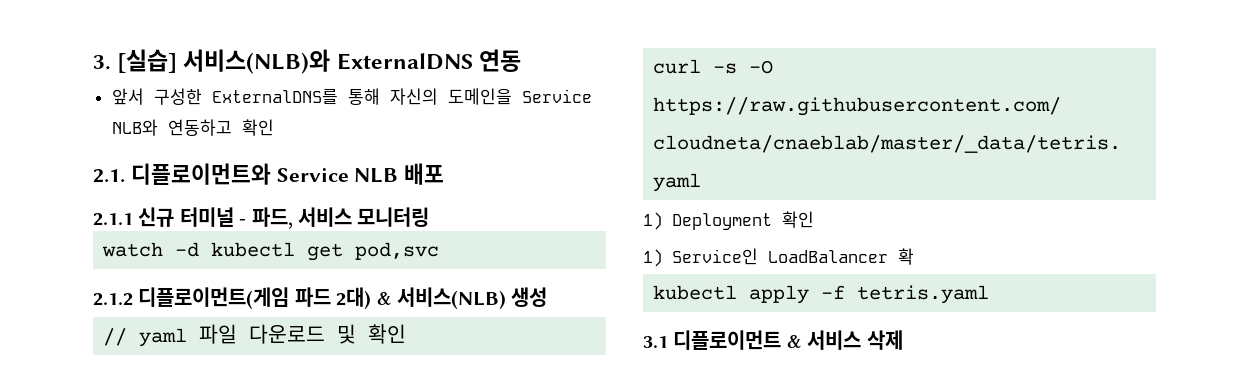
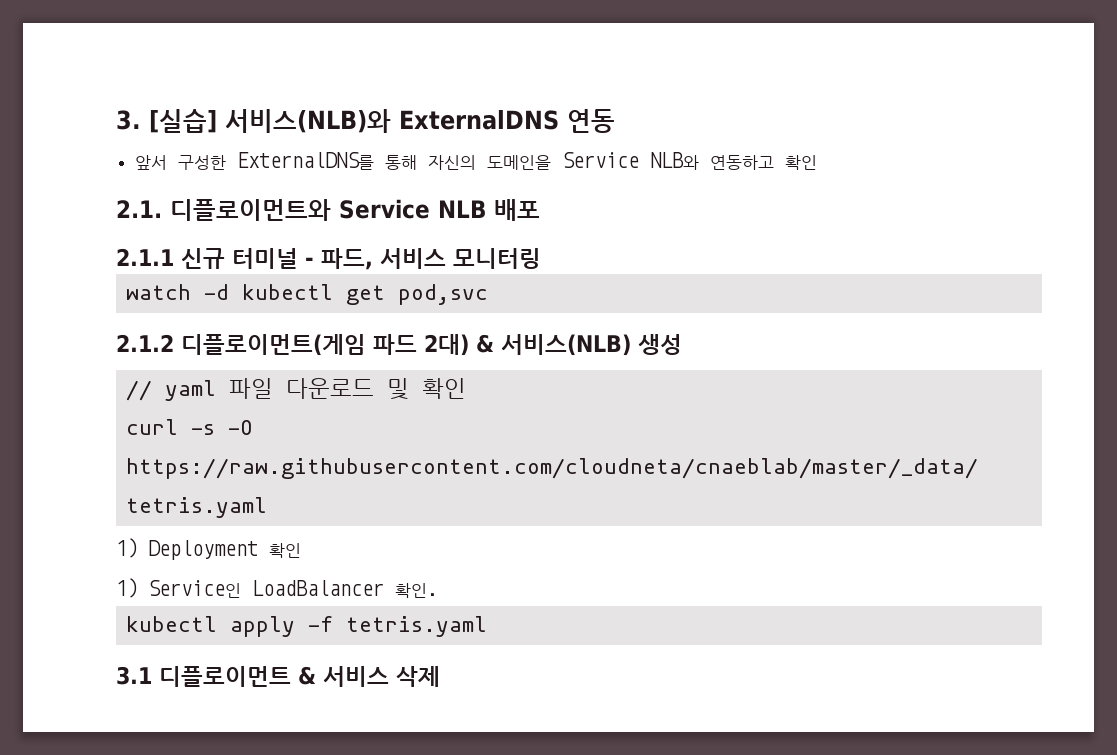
[897,248,914,265] 확 -> [395,583,439,598] 확인.

